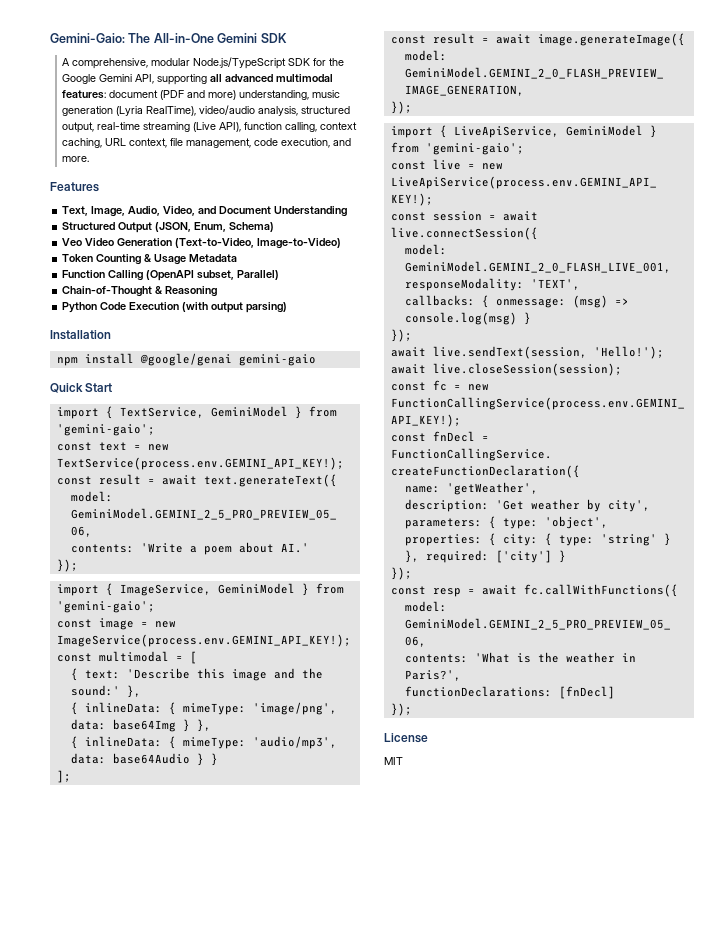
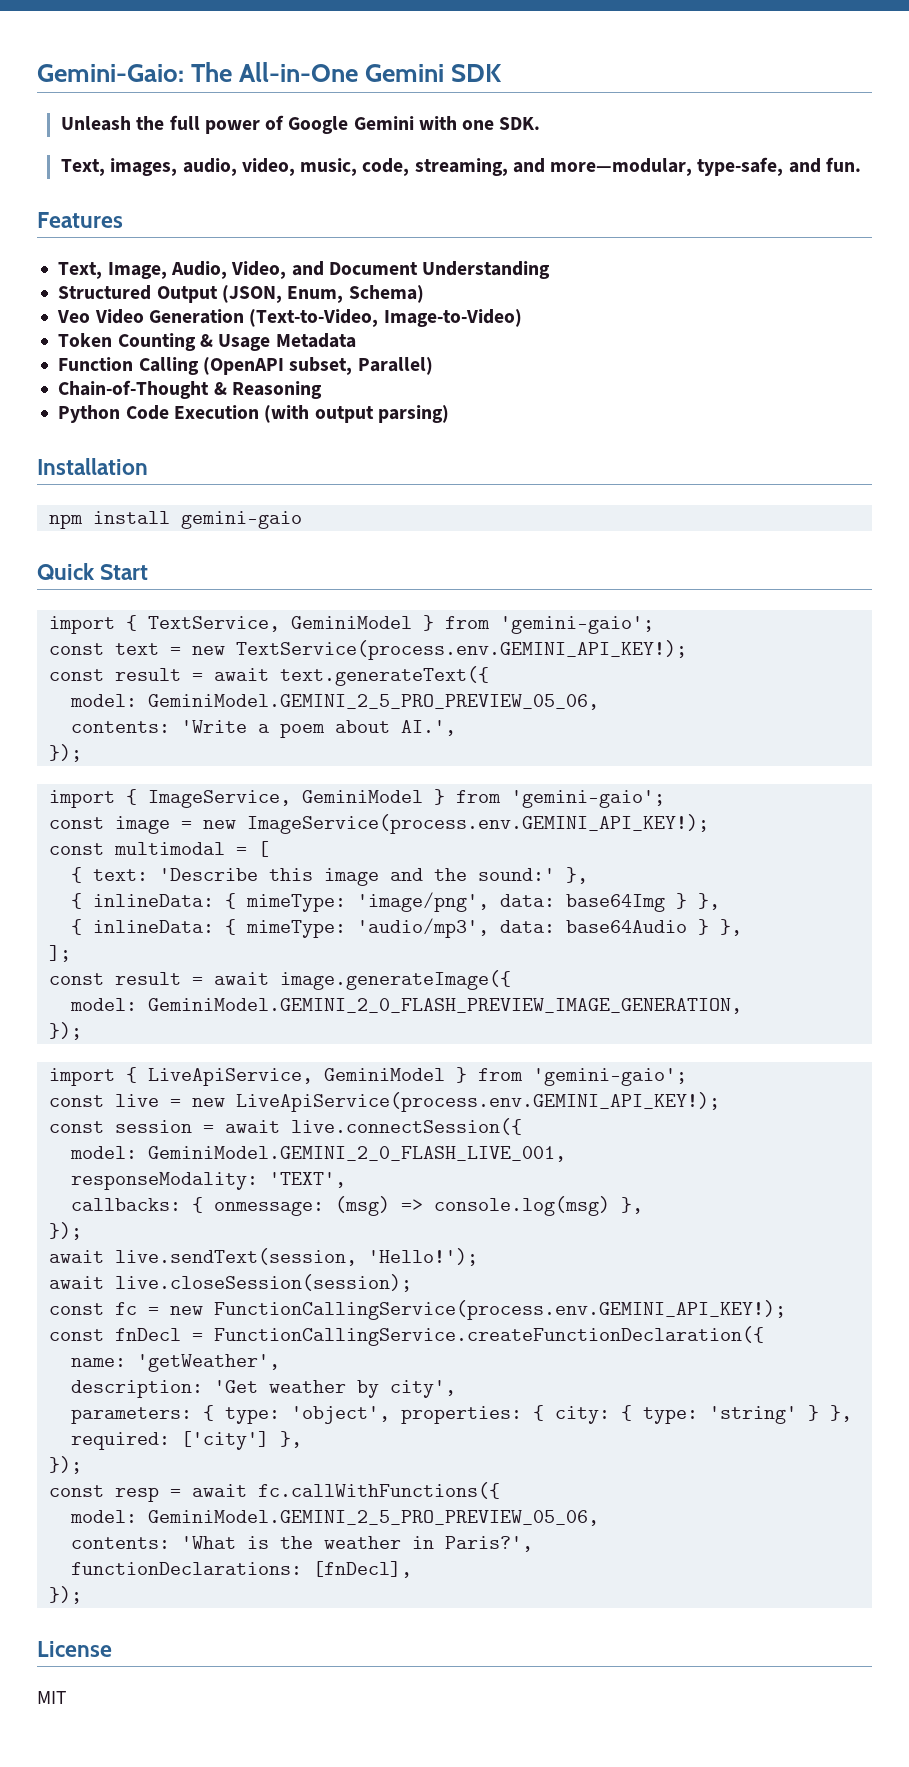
[62,57,345,69] [62,74,334,85] [62,90,341,100] [62,105,351,116] [62,122,358,133] [62,138,352,148] [62,156,90,162] A comprehensive, modular Node.js/TypeScript SDK for the Google Gemini API, supporting all advanced multimodal features: document (PDF and more) understanding, music generation (Lyria RealTime), video/audio analysis, structured output, real-time streaming (Live API), function calling, context caching, URL context, file management, code execution, and more. -> [61,115,541,134] [61,157,861,176] Unleash the full power of Google Gemini with one SDK. // Text, images, audio, video, music, code, streaming, and more—modular, type-safe, and fun.
[139,353,232,366] @google/genai -> (170, 517) none
[280,543,309,553] AI.' -> [400,720,456,736] AI.',
[210,753,218,766] } -> [719,919,742,936] },
[523,312,531,325] } -> [620,1197,643,1214] },
[558,550,566,563] } -> [279,1431,302,1448] },
[558,686,615,699] [fnDecl] -> [312,1561,412,1578] [fnDecl],

